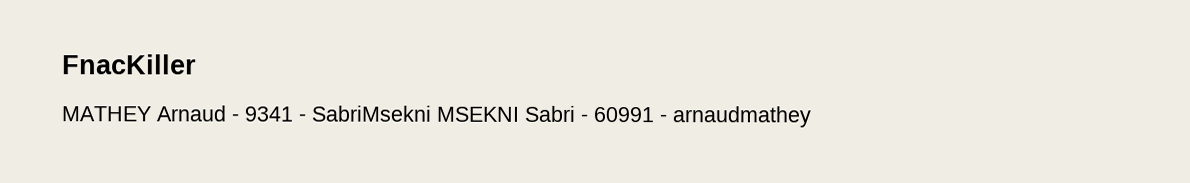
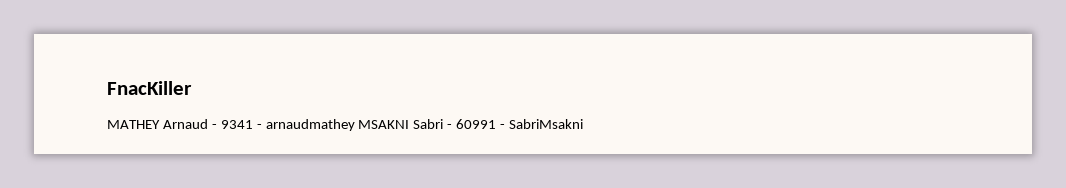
[311,105,519,122] SabriMsekni MSEKNI -> [265,119,410,131] arnaudmathey MSAKNI
[672,106,811,128] arnaudmathey -> [509,119,584,129] SabriMsakni

